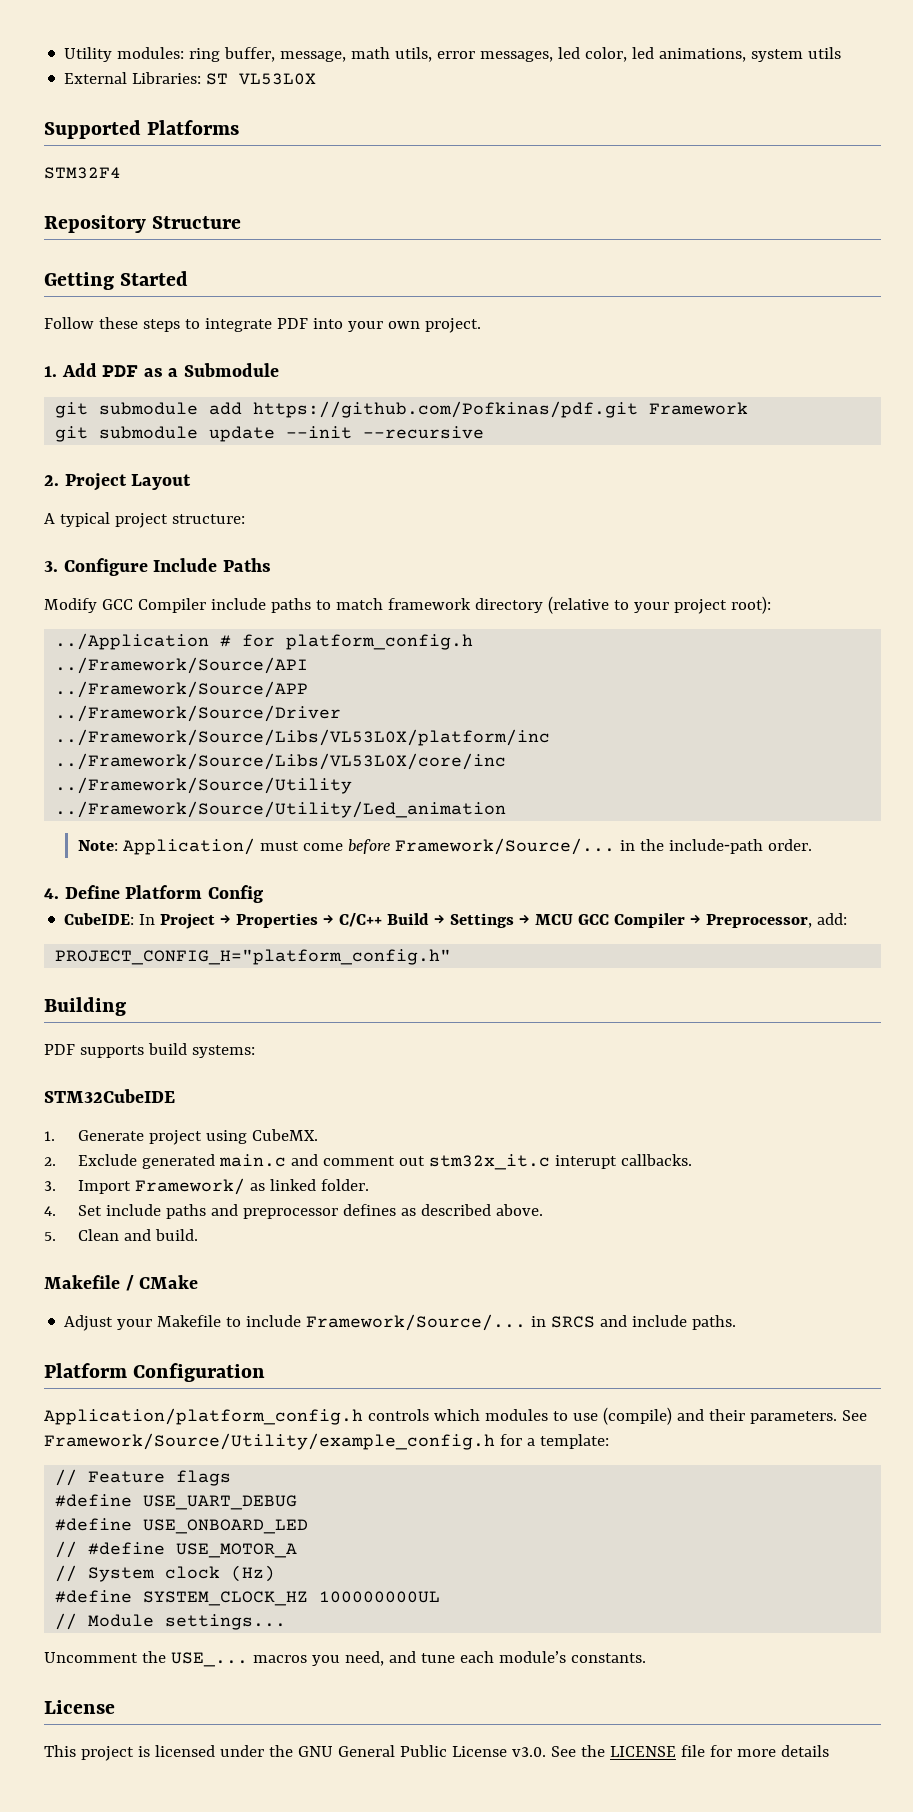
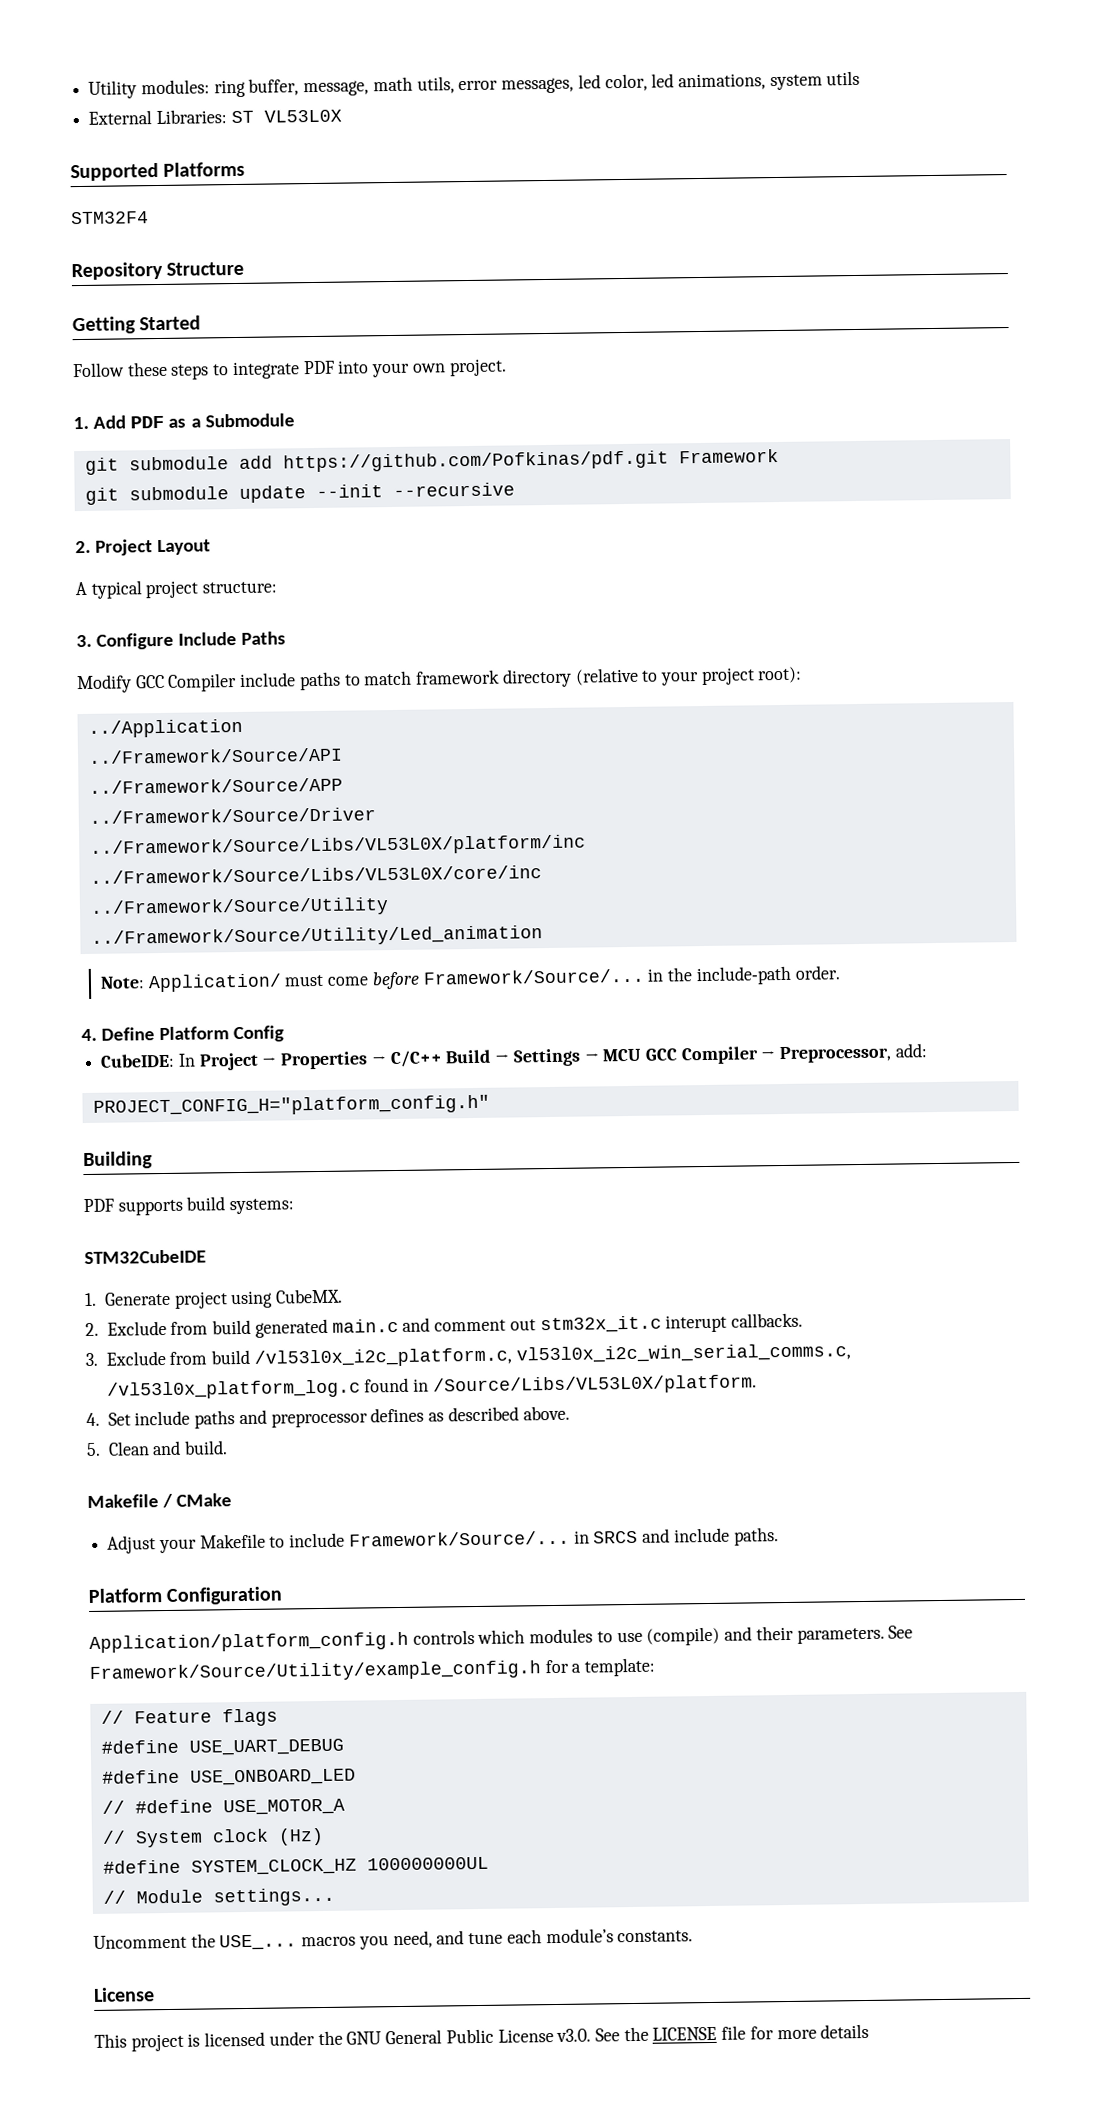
[220,634,474,650] # for platform_config.h -> (243, 728) none
(138, 1160) none -> [170,1319,252,1335] from build
[78,1178,370,1195] Import Framework/ as linked folder. -> [105,1343,851,1368] [106,1374,757,1400] Exclude from build /vl53l0x_i2c_platform.c, vl53l0x_i2c_win_serial_comms.c, /vl53l0x_platform_log.c found in /Source/Libs/VL53L0X/platform.

